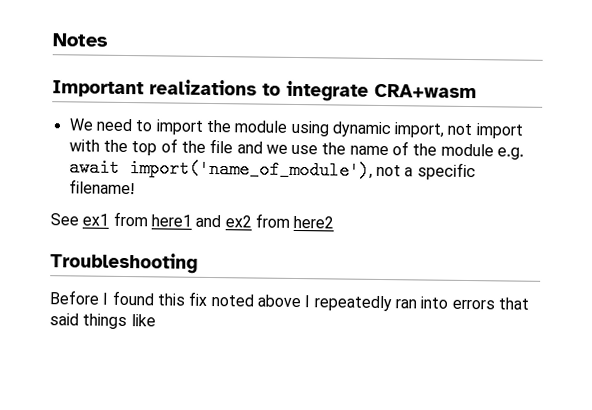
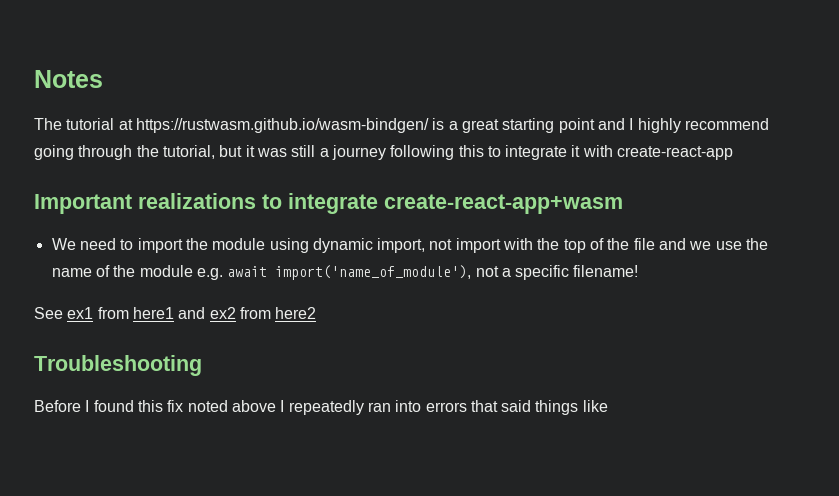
(108, 40) none -> [34,118,769,133] [34,145,734,160] // The tutorial at https://rustwasm.github.io/wasm-bindgen/ is a great starting point and I highly recommend going through the tutorial, but it was still a journey following this to integrate it with create-react-app
[374,83,477,99] CRA+wasm -> [384,194,623,214] create-react-app+wasm

